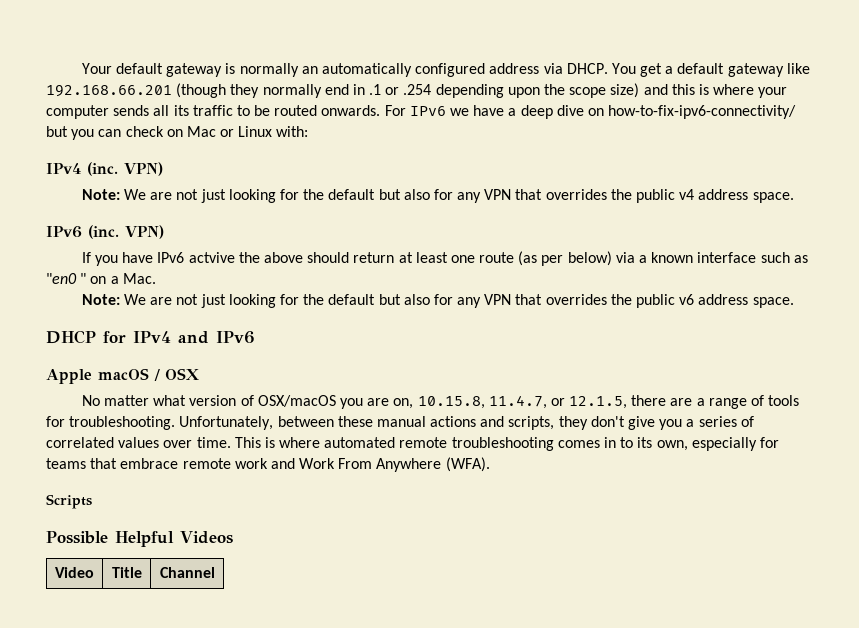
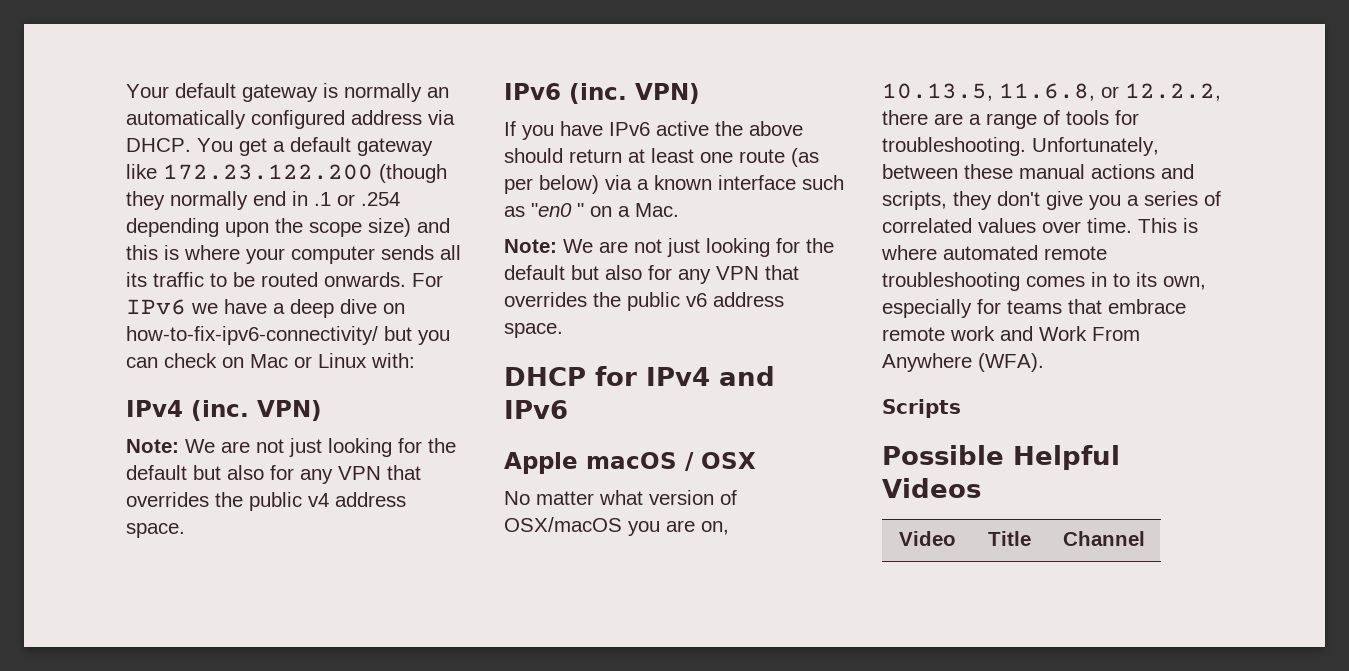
[46,85,172,97] 192.168.66.201 -> [163,164,373,180] 172.23.122.200
[188,252,235,263] actvive -> [656,121,709,136] active
[417,395,628,409] 10.15.8, 11.4.7, or 12.1.5, -> [882,83,1221,101] 10.13.5, 11.6.8, or 12.2.2,

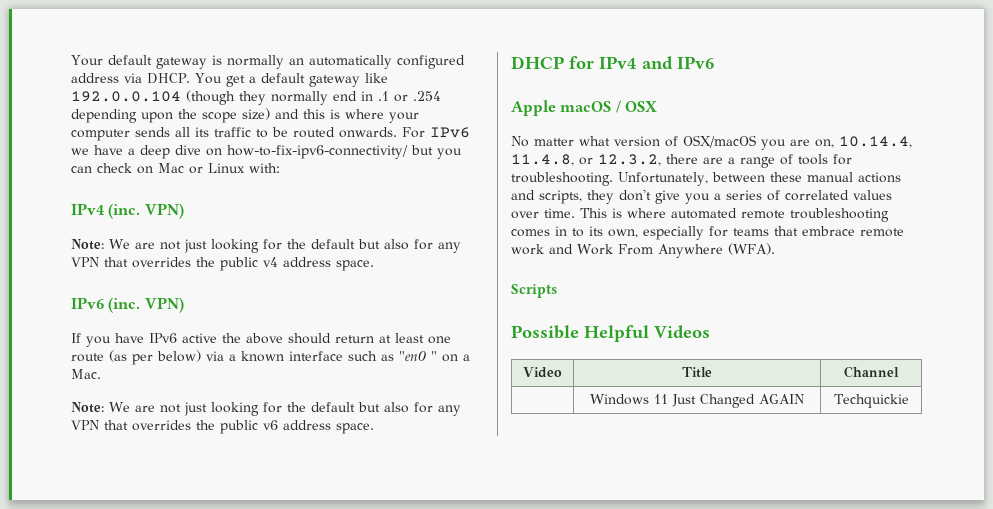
[163,164,373,180] 172.23.122.200 -> [71,91,181,102] 192.0.0.104
[882,83,1221,101] 10.13.5, 11.6.8, or 12.2.2, -> [839,136,912,148] [511,154,661,166] 10.14.4, 11.4.8, or 12.3.2,
(1145, 538) none -> [590,394,804,408] [833,394,909,408] // | Windows 11 Just Changed AGAIN | Techquickie

